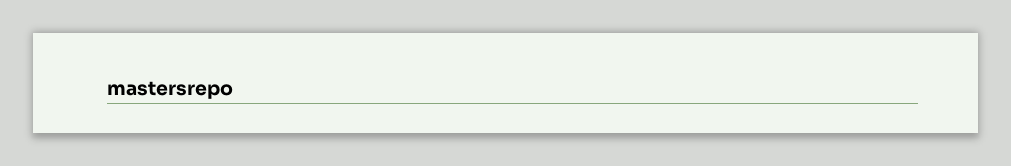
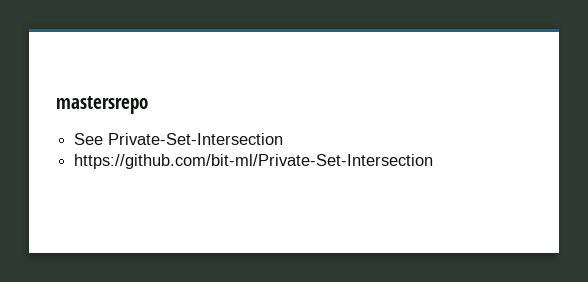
(233, 90) none -> [74,133,284,145] [74,154,434,169] // See Private-Set-Intersection // https://github.com/bit-ml/Private-Set-Intersection

